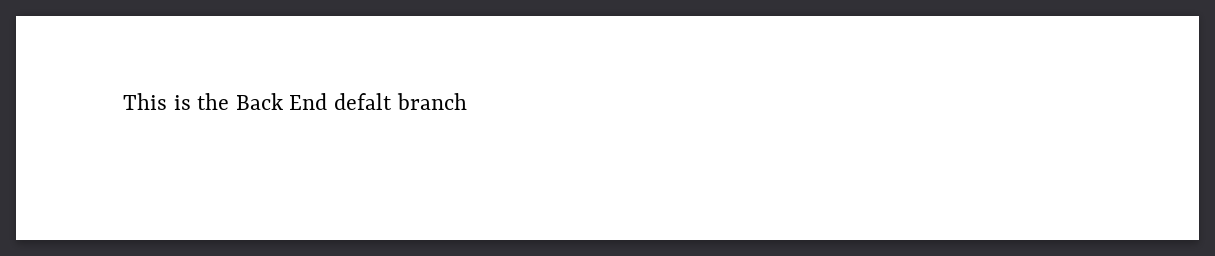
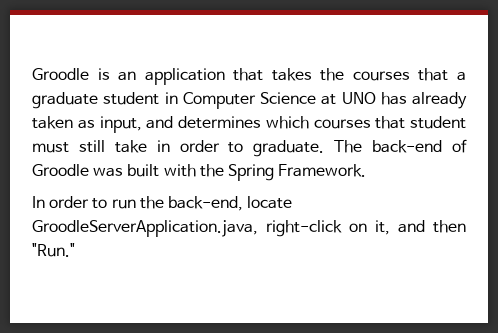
[123,93,467,110] This is the Back End defalt branch -> [32,68,466,85] [32,92,467,109] [32,116,466,133] [32,139,468,157] [32,164,367,181] [32,196,293,211] [32,220,466,237] [32,243,75,257] Groodle is an application that takes the courses that a graduate student in Computer Science at UNO has already taken as input, and determines which courses that student must still take in order to graduate. The back-end of Groodle was built with the Spring Framework. // In order to run the back-end, locate GroodleServerApplication.java, right-click on it, and then "Run."

